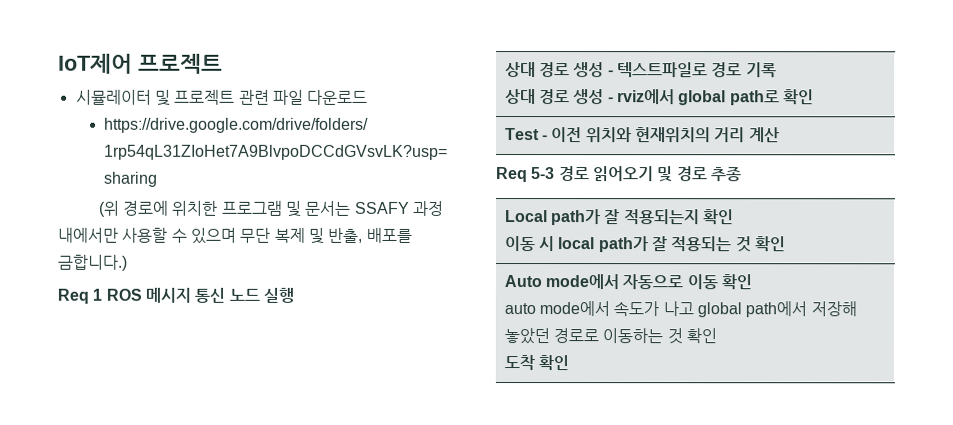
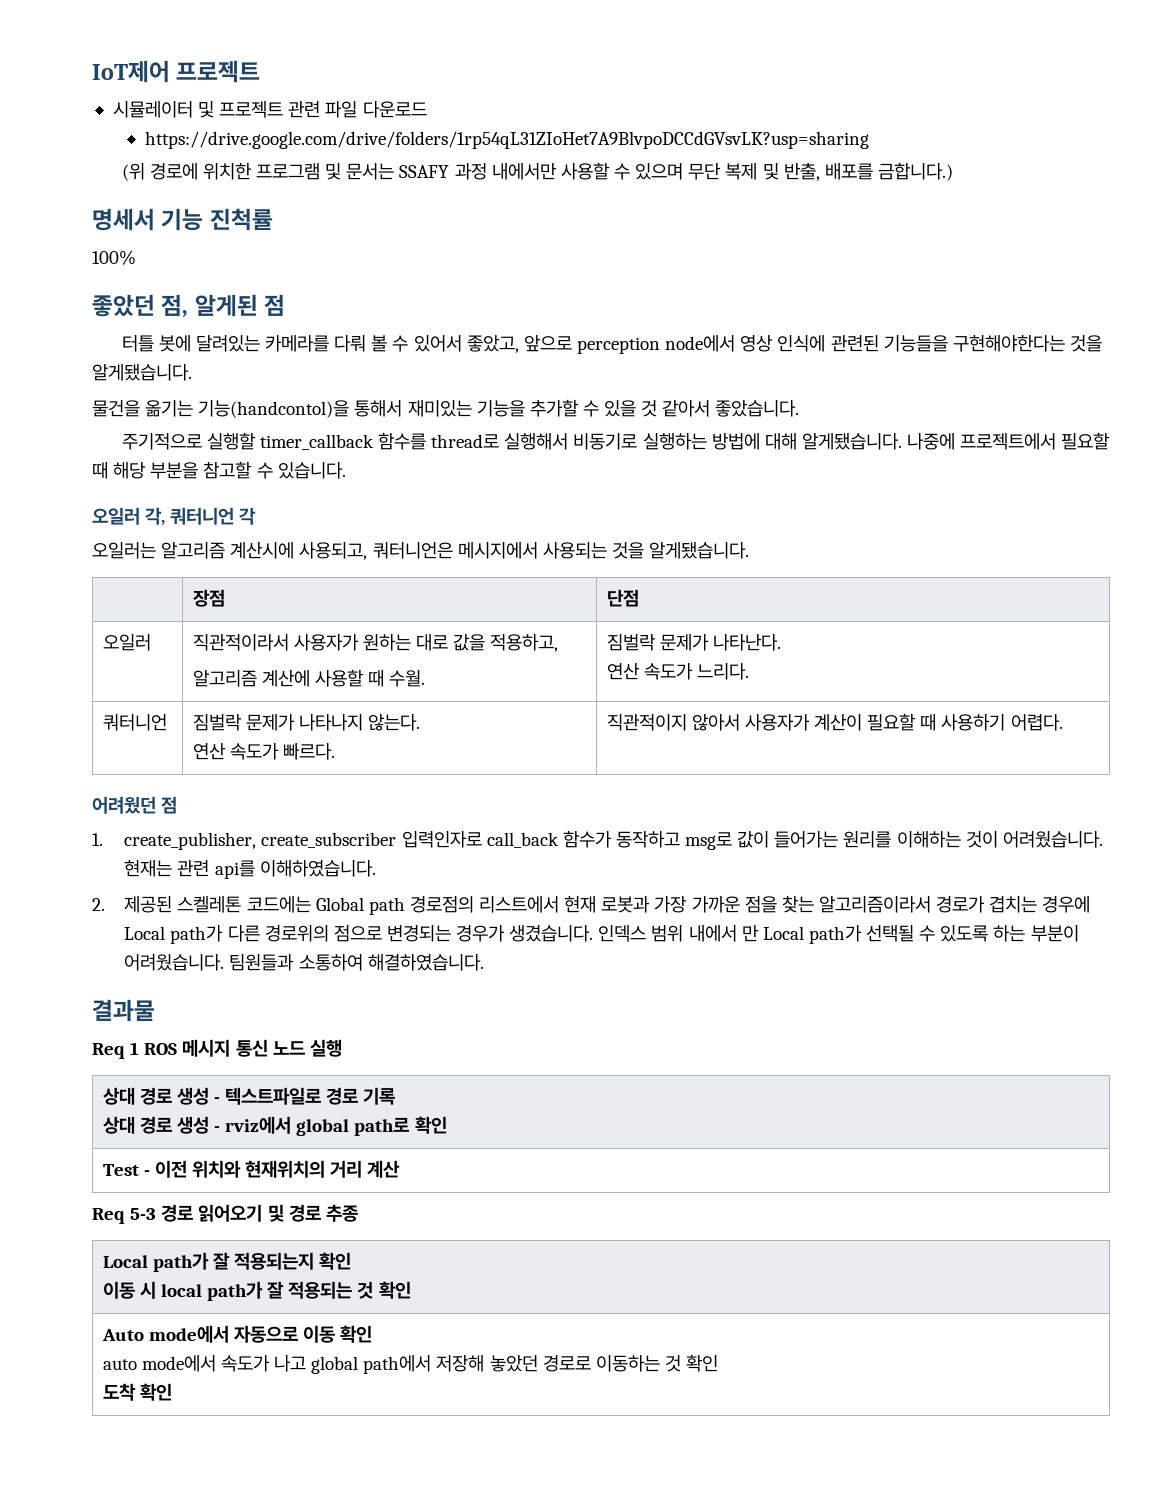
(127, 262) none -> [92,208,273,231] [92,250,136,265] [92,294,286,318] [121,335,1102,354] [92,364,192,381] [92,399,800,418] [121,432,1111,450] [92,461,346,479] [92,507,257,526] [92,542,750,560] [192,589,225,607] [606,589,639,607] [102,634,151,651] [192,634,559,652] [192,669,426,687] [606,634,781,651] [606,663,749,680] [102,714,167,731] [192,714,420,731] [192,743,335,760] [606,713,1063,731] [92,796,178,814] [92,830,1103,850] [124,860,376,879] [92,895,1091,915] [124,925,1079,944] [124,954,484,971] [92,999,155,1022] // 명세서 기능 진척률 // 100% // 좋았던 점, 알게된 점 // 터틀 봇에 달려있는 카메라를 다뤄 볼 수 있어서 좋았고, 앞으로 perception node에서 영상 인식에 관련된 기능들을 구현해야한다는 것을 알게됐습니다. // 물건을 옮기는 기능(handcontol)을 통해서 재미있는 기능을 추가할 수 있을 것 같아서 좋았습니다. // 주기적으로 실행할 timer_callback 함수를 thread로 실행해서 비동기로 실행하는 방법에 대해 알게됐습니다. 나중에 프로젝트에서 필요할 때 해당 부분을 참고할 수 있습니다. // 오일러 각, 쿼터니언 각 // 오일러는 알고리즘 계산시에 사용되고, 쿼터니언은 메시지에서 사용되는 것을 알게됐습니다. // | 장점 | 단점 // 오일러 | 직관적이라서 사용자가 원하는 대로 값을 적용하고, // 알고리즘 계산에 사용할 때 수월. | 짐벌락 문제가 나타난다. // 연산 속도가 느리다. // 쿼터니언 | 짐벌락 문제가 나타나지 않는다. // 연산 속도가 빠르다. | 직관적이지 않아서 사용자가 계산이 필요할 때 사용하기 어렵다. // 어려웠던 점 // 1. create_publisher, create_subscriber 입력인자로 call_back 함수가 동작하고 msg로 값이 들어가는 원리를 이해하는 것이 어려웠습니다. 현재는 관련 api를 이해하였습니다. // 2. 제공된 스켈레톤 코드에는 Global path 경로점의 리스트에서 현재 로봇과 가장 가까운 점을 찾는 알고리즘이라서 경로가 겹치는 경우에 Local path가 다른 경로위의 점으로 변경되는 경우가 생겼습니다. 인덱스 범위 내에서 만 Local path가 선택될 수 있도록 하는 부분이 어려웠습니다. 팀원들과 소통하여 해결하였습니다. // 결과물

